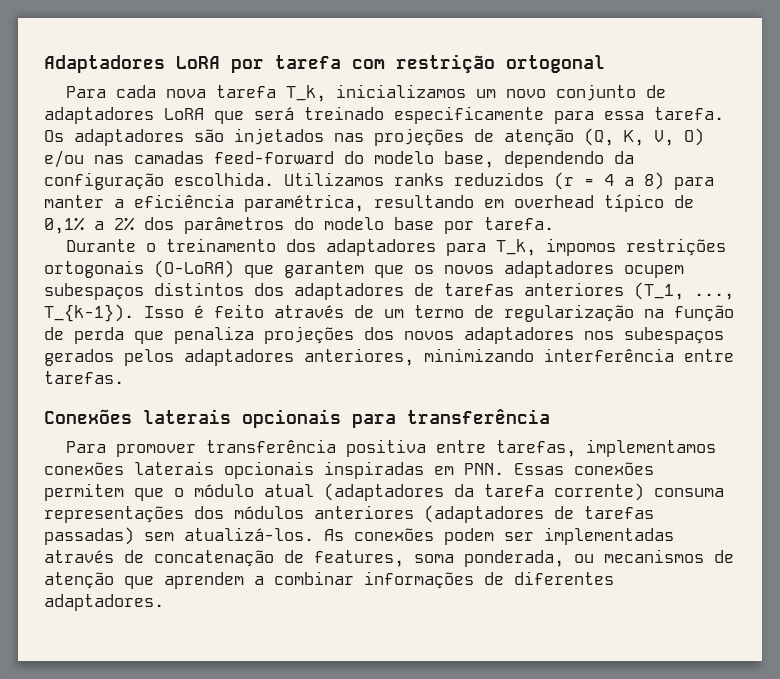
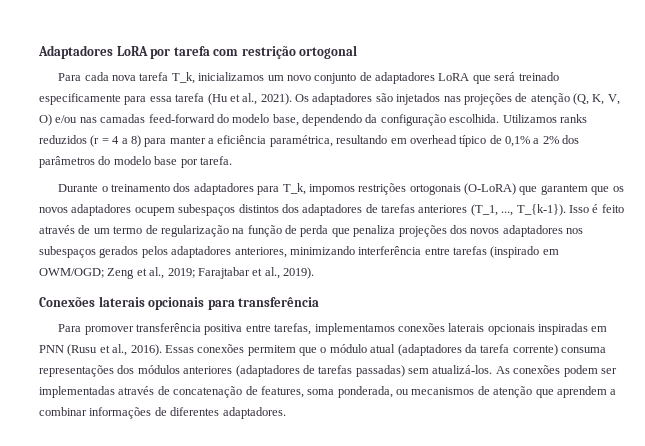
[654,107,724,120] tarefa. -> [175,93,292,105] tarefa (Hu et al., 2021).
[44,371,124,384] tarefas. -> [453,246,559,258] [39,267,314,279] tarefas (inspirado em OWM/OGD; Zeng et al., 2019; Farajtabar et al., 2019).
[464,463,504,475] PNN. -> [39,344,162,356] PNN (Rusu et al., 2016).

